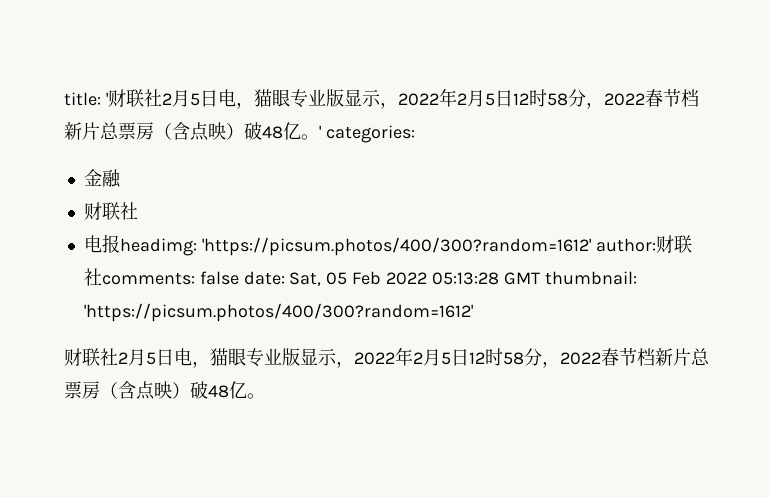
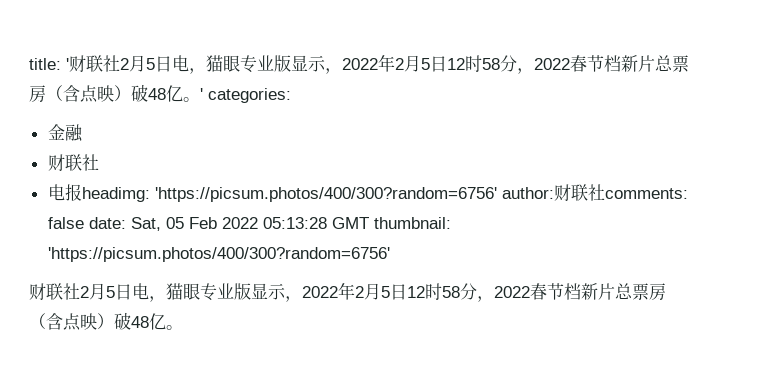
[201,237,591,256] 'https://picsum.photos/400/300?random=1612' -> [154,187,497,202] 'https://picsum.photos/400/300?random=6756'
[83,303,473,322] 'https://picsum.photos/400/300?random=1612' -> [47,247,390,262] 'https://picsum.photos/400/300?random=6756'

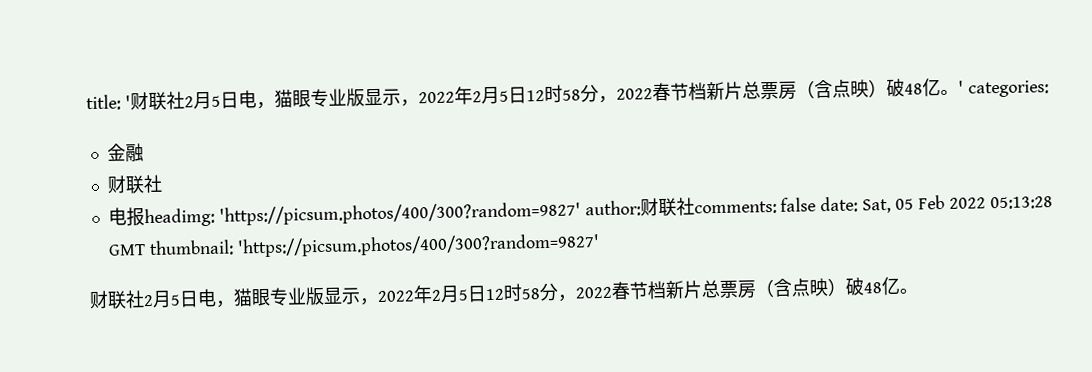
[154,187,497,202] 'https://picsum.photos/400/300?random=6756' -> [218,201,581,226] 'https://picsum.photos/400/300?random=9827'
[47,247,390,262] 'https://picsum.photos/400/300?random=6756' -> [236,233,600,258] 'https://picsum.photos/400/300?random=9827'

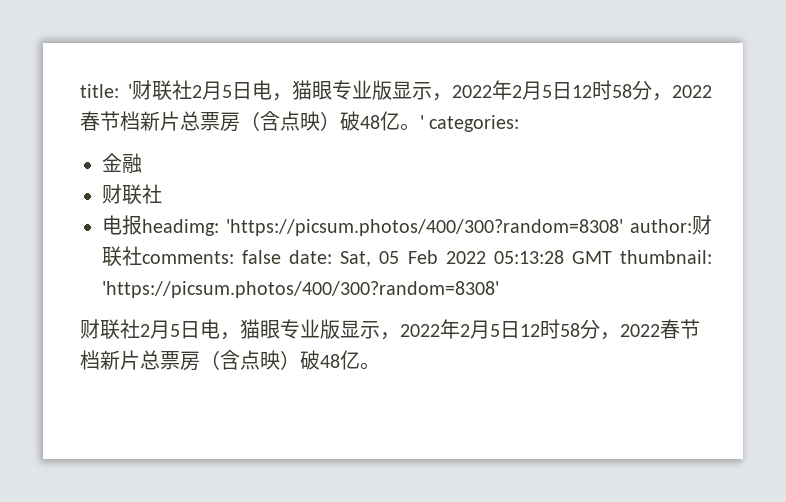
[218,201,581,226] 'https://picsum.photos/400/300?random=9827' -> [226,219,623,236] 'https://picsum.photos/400/300?random=8308'
[236,233,600,258] 'https://picsum.photos/400/300?random=9827' -> [102,281,499,298] 'https://picsum.photos/400/300?random=8308'

